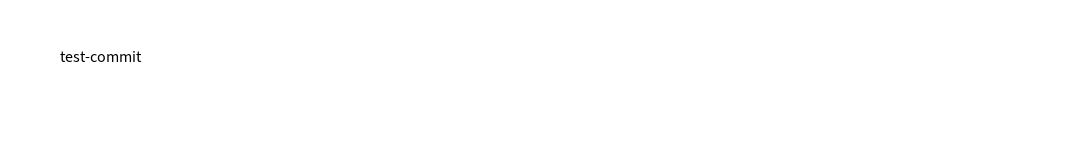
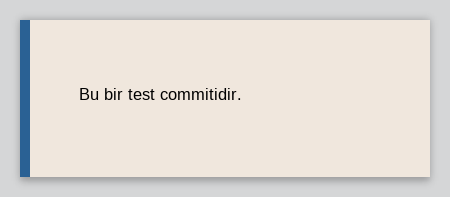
[60,51,142,62] test-commit -> [79,88,242,100] Bu bir test commitidir.

